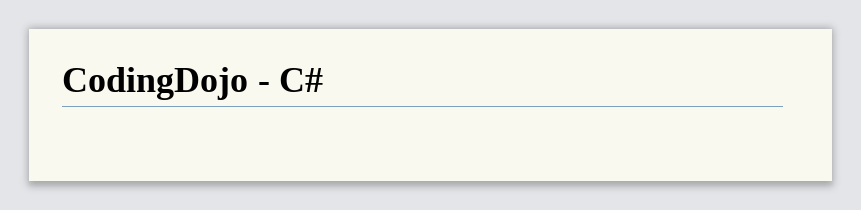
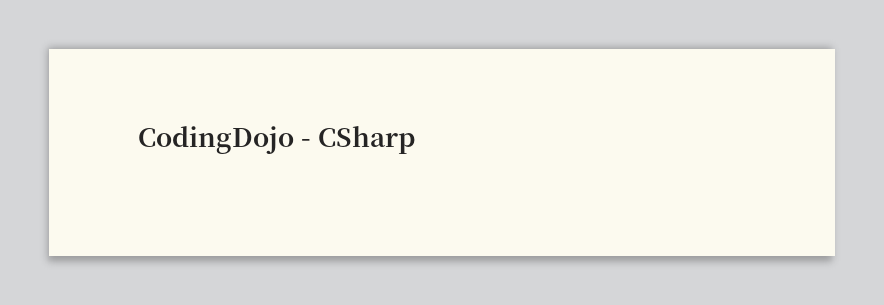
[279,68,324,92] C# -> [318,126,416,154] CSharp

